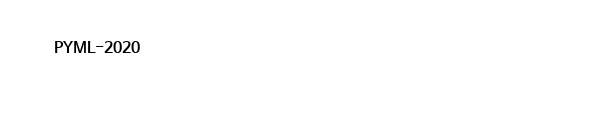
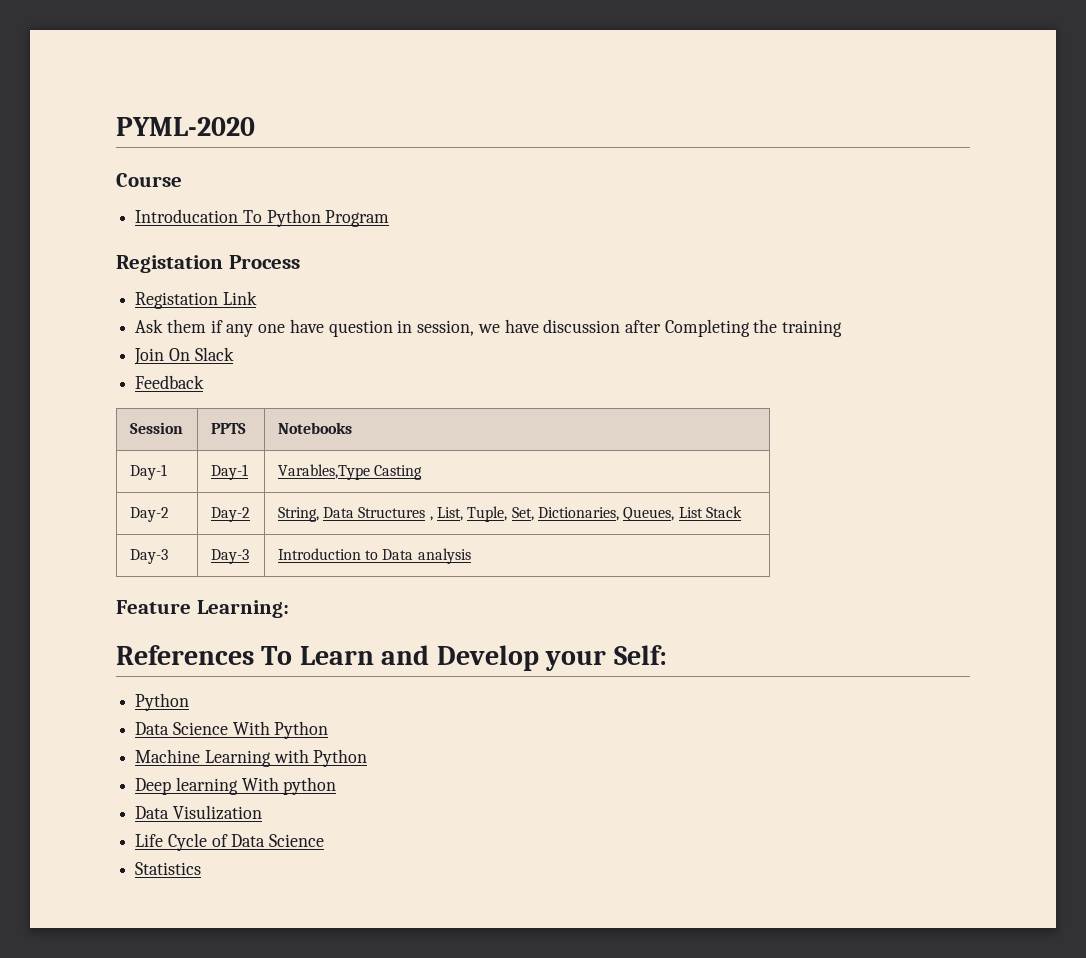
(140, 47) none -> [116,173,182,187] [135,209,390,227] [116,255,300,273] [135,291,257,309] [135,319,843,337] [134,347,234,365] [135,375,205,389] [129,422,183,434] [210,423,246,434] [277,422,352,434] [129,464,167,480] [210,464,248,480] [277,464,423,480] [129,507,169,522] [210,507,250,522] [277,506,742,522] [129,549,168,564] [210,549,249,564] [277,548,471,564] [116,600,289,618] [116,645,667,671] [135,693,190,711] [135,721,329,739] [135,749,368,767] [135,777,337,795] [135,805,262,820] [135,833,325,851] [135,862,202,875] // Course // Introducation To Python Program // Registation Process // Registation Link // Ask them if any one have question in session, we have discussion after Completing the training // Join On Slack // Feedback // Session | PPTS | Notebooks // Day-1 | Day-1 | Varables,Type Casting // Day-2 | Day-2 | String, Data Structures , List, Tuple, Set, Dictionaries, Queues, List Stack // Day-3 | Day-3 | Introduction to Data analysis // Feature Learning: // References To Learn and Develop your Self: // Python // Data Science With Python // Machine Learning with Python // Deep learning With python // Data Visulization // Life Cycle of Data Science // Statistics

